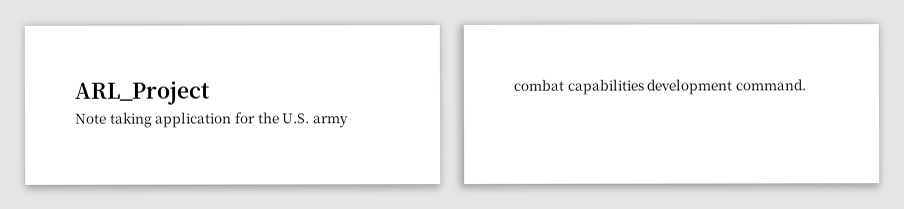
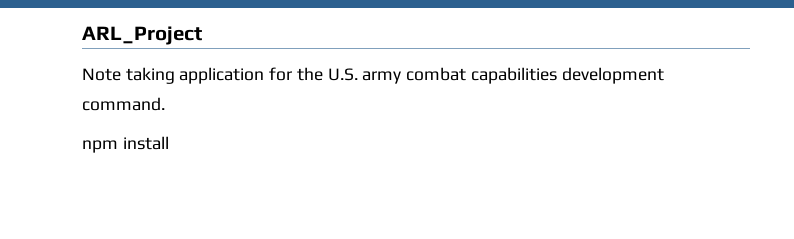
(806, 85) none -> [82,136,169,153] // npm install

